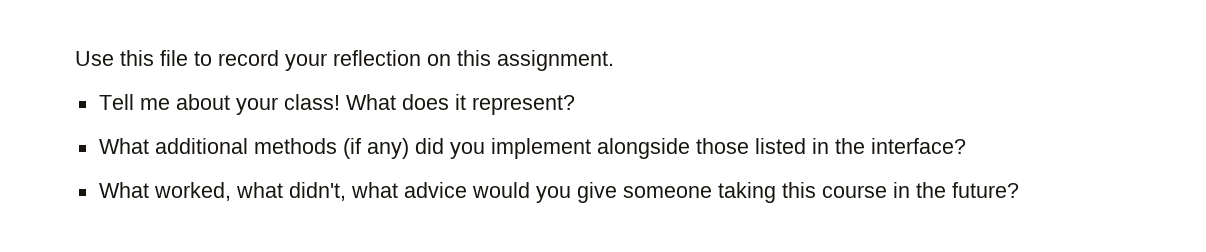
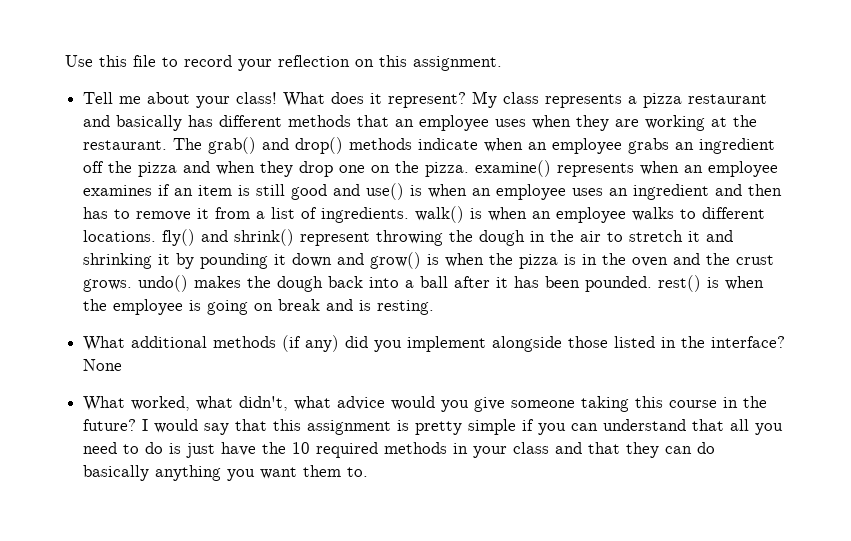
(575, 105) none -> [472,91,768,108] [83,115,758,131] [83,137,776,154] [83,160,779,177] [83,183,783,200] [83,206,766,223] [83,229,734,246] [83,252,775,269] [83,275,765,292] [83,299,435,315] My class represents a pizza restaurant and basically has different methods that an employee uses when they are working at the restaurant. The grab() and drop() methods indicate when an employee grabs an ingredient off the pizza and when they drop one on the pizza. examine() represents when an employee examines if an item is still good and use() is when an employee uses an ingredient and then has to remove it from a list of ingredients. walk() is when an employee walks to different locations. fly() and shrink() represent throwing the dough in the air to stretch it and shrinking it by pounding it down and grow() is when the pizza is in the oven and the crust grows. undo() makes the dough back into a ball after it has been pounded. rest() is when the employee is going on break and is resting.
[870,138,966,154] interface? -> [711,336,786,348] [83,359,123,371] interface? None
(1019, 190) none -> [142,419,784,435] [83,442,716,458] [83,465,369,481] I would say that this assignment is pretty simple if you can understand that all you need to do is just have the 10 required methods in your class and that they can do basically anything you want them to.

